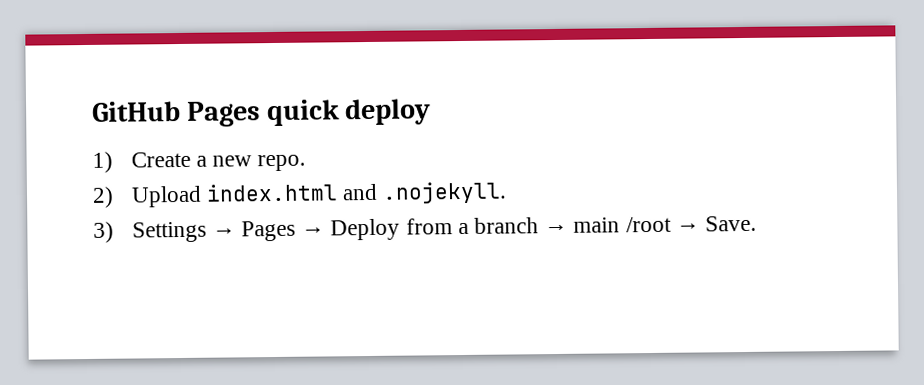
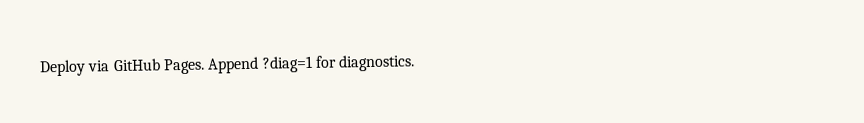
[92,98,432,127] [92,151,307,173] [92,181,508,208] [93,215,758,243] GitHub Pages quick deploy // 1) Create a new repo. // 2) Upload index.html and .nojekyll. // 3) Settings → Pages → Deploy from a branch → main /root → Save. -> [39,54,416,77] Deploy via GitHub Pages. Append ?diag=1 for diagnostics.

